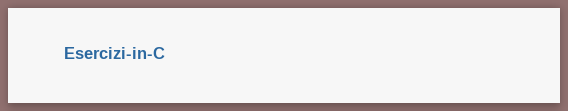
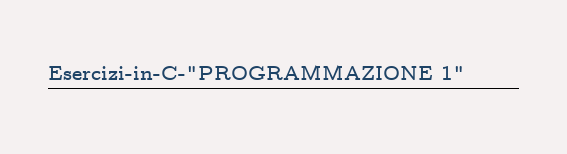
[64,47,165,59] Esercizi-in-C -> [48,64,465,80] Esercizi-in-C-"PROGRAMMAZIONE 1"

